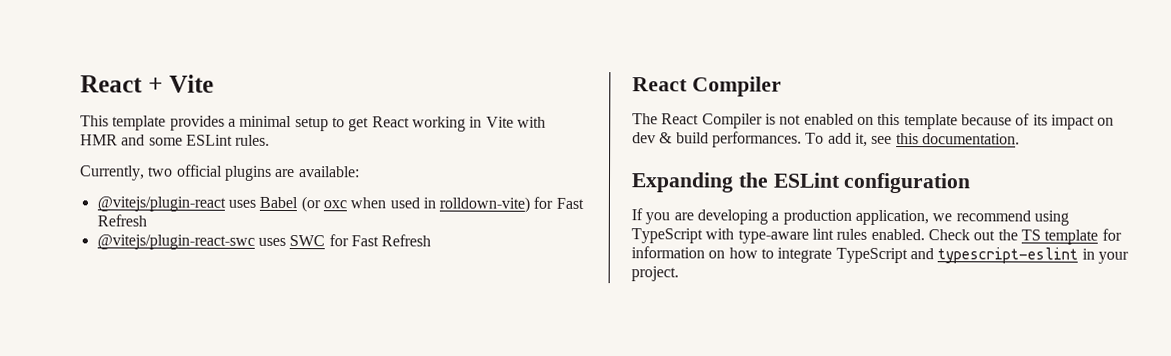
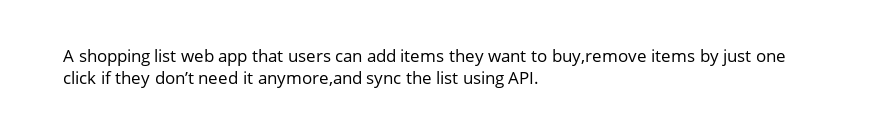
[80,74,214,93] [80,115,546,132] [80,134,271,146] [79,164,360,181] [96,196,584,213] [96,214,147,227] [96,234,432,250] [632,76,782,97] [632,113,1115,130] [632,131,1020,148] [631,172,972,194] [631,208,1069,226] [631,228,1122,245] [631,246,1129,264] [631,266,679,282] React + Vite // This template provides a minimal setup to get React working in Vite with HMR and some ESLint rules. // Currently, two official plugins are available: // @vitejs/plugin-react uses Babel (or oxc when used in rolldown-vite) for Fast Refresh // @vitejs/plugin-react-swc uses SWC for Fast Refresh // React Compiler // The React Compiler is not enabled on this template because of its impact on dev & build performances. To add it, see this documentation. // Expanding the ESLint configuration // If you are developing a production application, we recommend using TypeScript with type-aware lint rules enabled. Check out the TS template for information on how to integrate TypeScript and typescript-eslint in your project. -> [63,49,787,66] [63,71,540,88] A shopping list web app that users can add items they want to buy,remove items by just one click if they don’t need it anymore,and sync the list using API.

